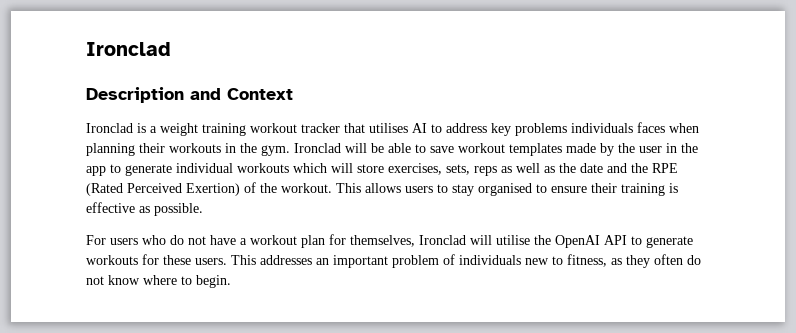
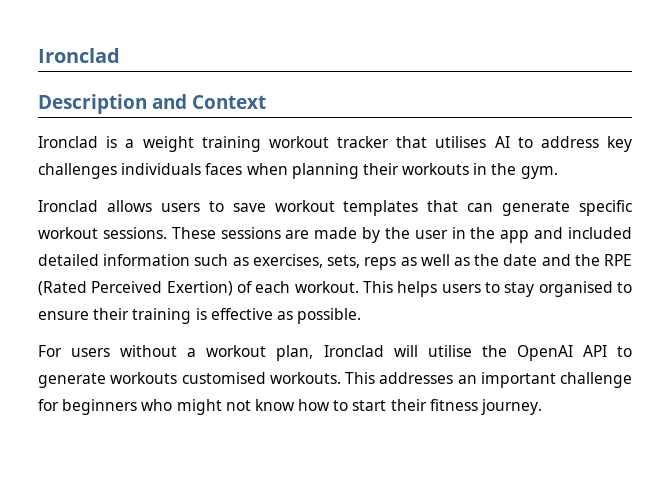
[515,123,567,136] problems -> [38,163,117,179] challenges
[294,143,562,156] Ironclad will be able to save workout templates -> [38,200,632,216] [38,227,310,239] // Ironclad allows users to save workout templates that can generate specific workout sessions. These sessions are
[110,163,384,176] to generate individual workouts which will store -> [534,227,633,239] [38,254,249,266] and included detailed information such as
[260,183,277,193] the -> [255,281,291,293] each
[365,183,401,193] allows -> [397,281,438,297] helps
[142,234,415,248] who do not have a workout plan for themselves, -> [120,345,314,361] without a workout plan,
[142,254,227,265] for these users. -> [181,372,341,384] customised workouts.
[392,254,701,268] [86,275,231,288] problem of individuals new to fitness, as they often do not know where to begin. -> [560,372,632,388] [38,399,543,415] challenge for beginners who might not know how to start their fitness journey.

